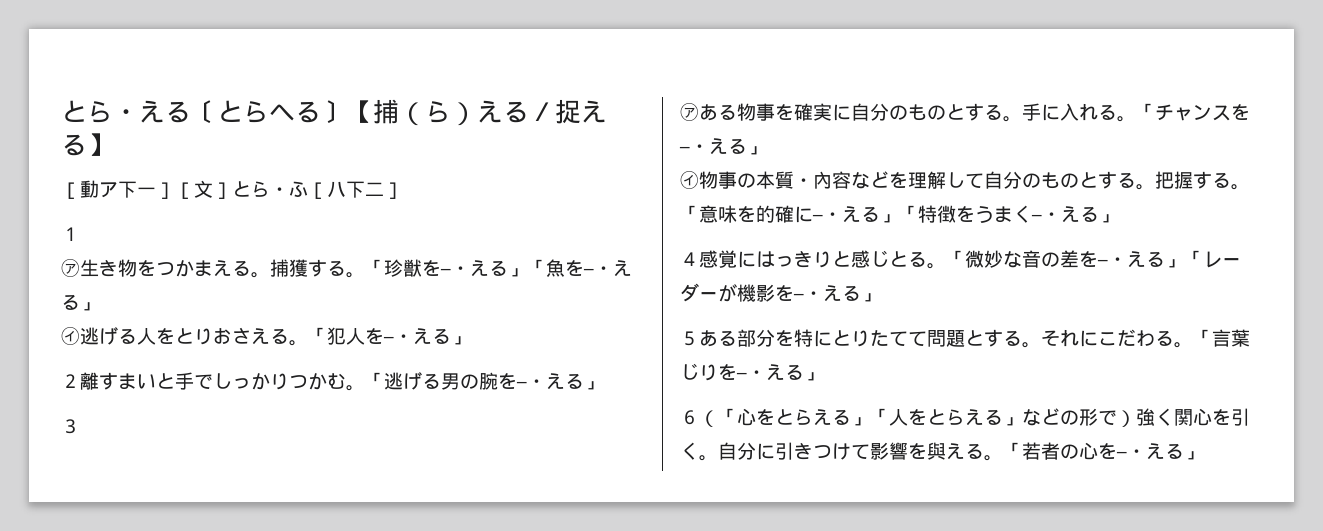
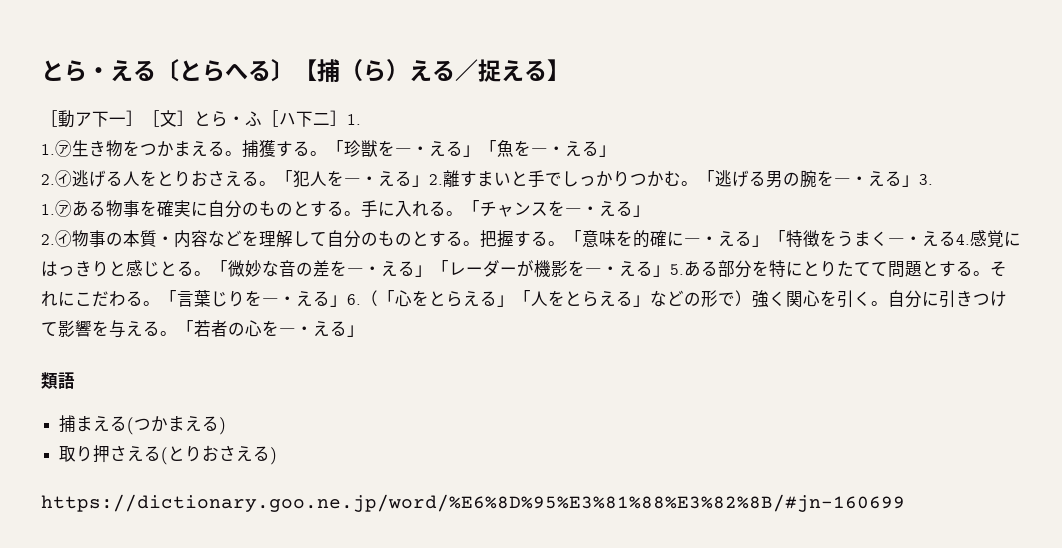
[61,227,80,241] // １ // -> [347,114,361,125] [41,144,55,155] 1. // 1.
[440,268,451,275] ─ -> [395,148,412,155] ―
[583,260,632,277] [61,294,99,311] ─・える」 // -> [531,141,616,157] [41,174,55,185] ―・える」 // 2.
[383,328,470,345] [61,374,80,388] ─・える」 // ２ -> [344,171,443,187] ―・える」2.
[516,373,603,390] [61,419,80,434] ─・える」 // ３ // -> [834,171,933,187] [41,204,55,215] ―・える」3. // 1.
[679,138,766,155] ─・える」 // -> [565,201,650,217] [41,234,55,245] ―・える」 // 2.
[813,171,832,189] 內 -> [174,230,191,248] 内
[812,214,823,221] ─ -> [684,238,701,245] ―
[1031,206,1118,223] [680,252,699,266] ─・える」 // ４ -> [888,231,970,247] ―・える4.
[1097,259,1108,266] ─ -> [347,268,364,275] ―
[793,285,880,302] [680,331,699,346] ─・える」 // ５ -> [585,261,684,277] ―・える」5.
[736,364,823,381] [680,410,699,425] ─・える」 // ６ -> [262,291,361,307] ―・える」6.
[927,442,946,460] 與 -> [109,320,126,338] 与
[1116,443,1203,460] ─・える」 -> [279,321,364,337] [41,372,75,389] [59,415,227,435] [59,445,278,465] [41,494,905,512] ―・える」 // 類語 // 捕まえる(つかまえる) // 取り押さえる(とりおさえる) // https://dictionary.goo.ne.jp/word/%E6%8D%95%E3%81%88%E3%82%8B/#jn-160699

